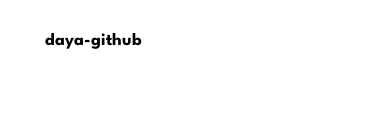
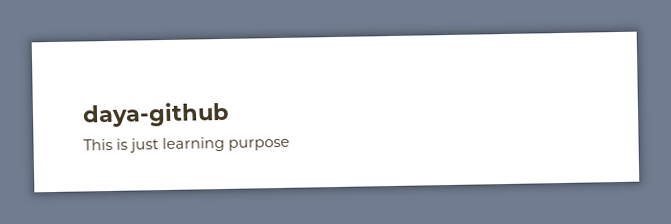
(142, 40) none -> [83,136,290,153] // This is just learning purpose

